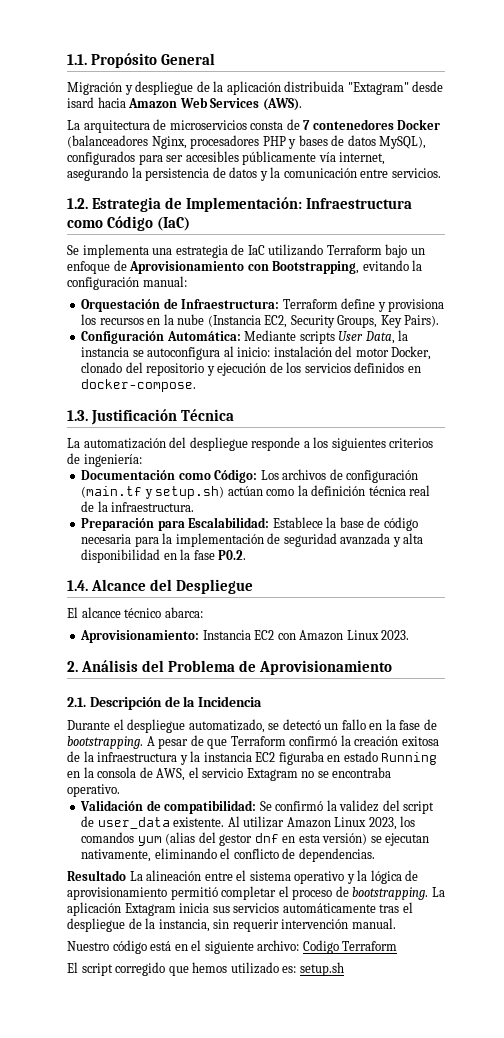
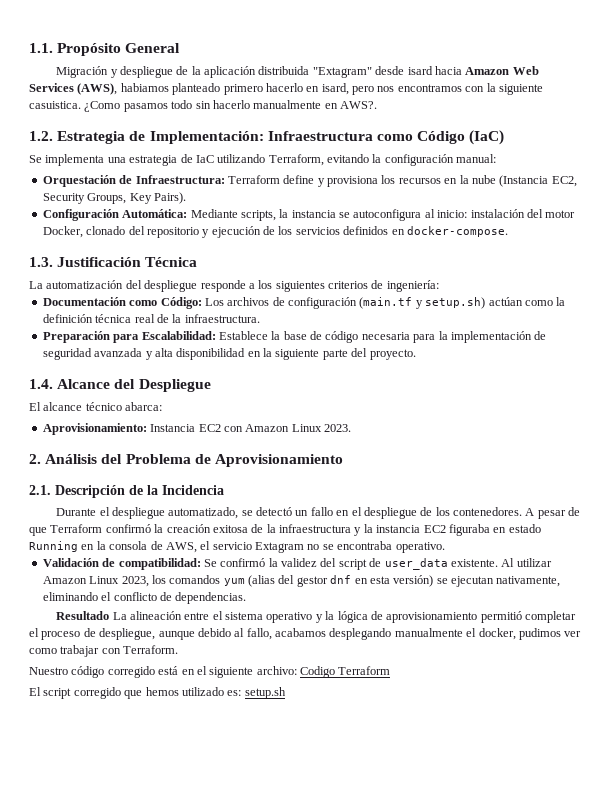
[262,98,302,111] [67,119,441,133] [67,135,427,149] [67,151,386,165] [67,167,441,181] (AWS). // La arquitectura de microservicios consta de 7 contenedores Docker (balanceadores Nginx, procesadores PHP y bases de datos MySQL), configurados para ser accesibles públicamente vía internet, asegurando la persistencia de datos y la comunicación entre servicios. -> [77,83,543,95] [29,100,377,112] (AWS), habiamos planteado primero hacerlo en isard, pero nos encontramos con la siguiente casuistica. ¿Como pasamos todo sin hacerlo manualmente en AWS?.
[326,244,425,258] [67,260,360,274] Terraform bajo un enfoque de Aprovisionamiento con Bootstrapping, -> [268,154,324,166] Terraform,
[299,331,395,344] scripts User Data, -> [240,210,276,221] scripts,
[193,550,247,560] fase P0.2. -> [275,348,416,360] siguiente parte del proyecto.
[385,719,437,730] [67,736,143,749] la fase de bootstrapping. -> [351,507,523,519] el despliegue de los contenedores.
[352,887,445,900] [67,902,413,916] [67,918,396,932] bootstrapping. La aplicación Extagram inicia sus servicios automáticamente tras el despliegue de la instancia, sin requerir intervención manual. -> [99,628,582,640] [29,645,179,657] despliegue, aunque debido al fallo, acabamos desplegando manualmente el docker, pudimos ver como trabajar con Terraform.
(147, 947) none -> [107,666,155,678] corregido

